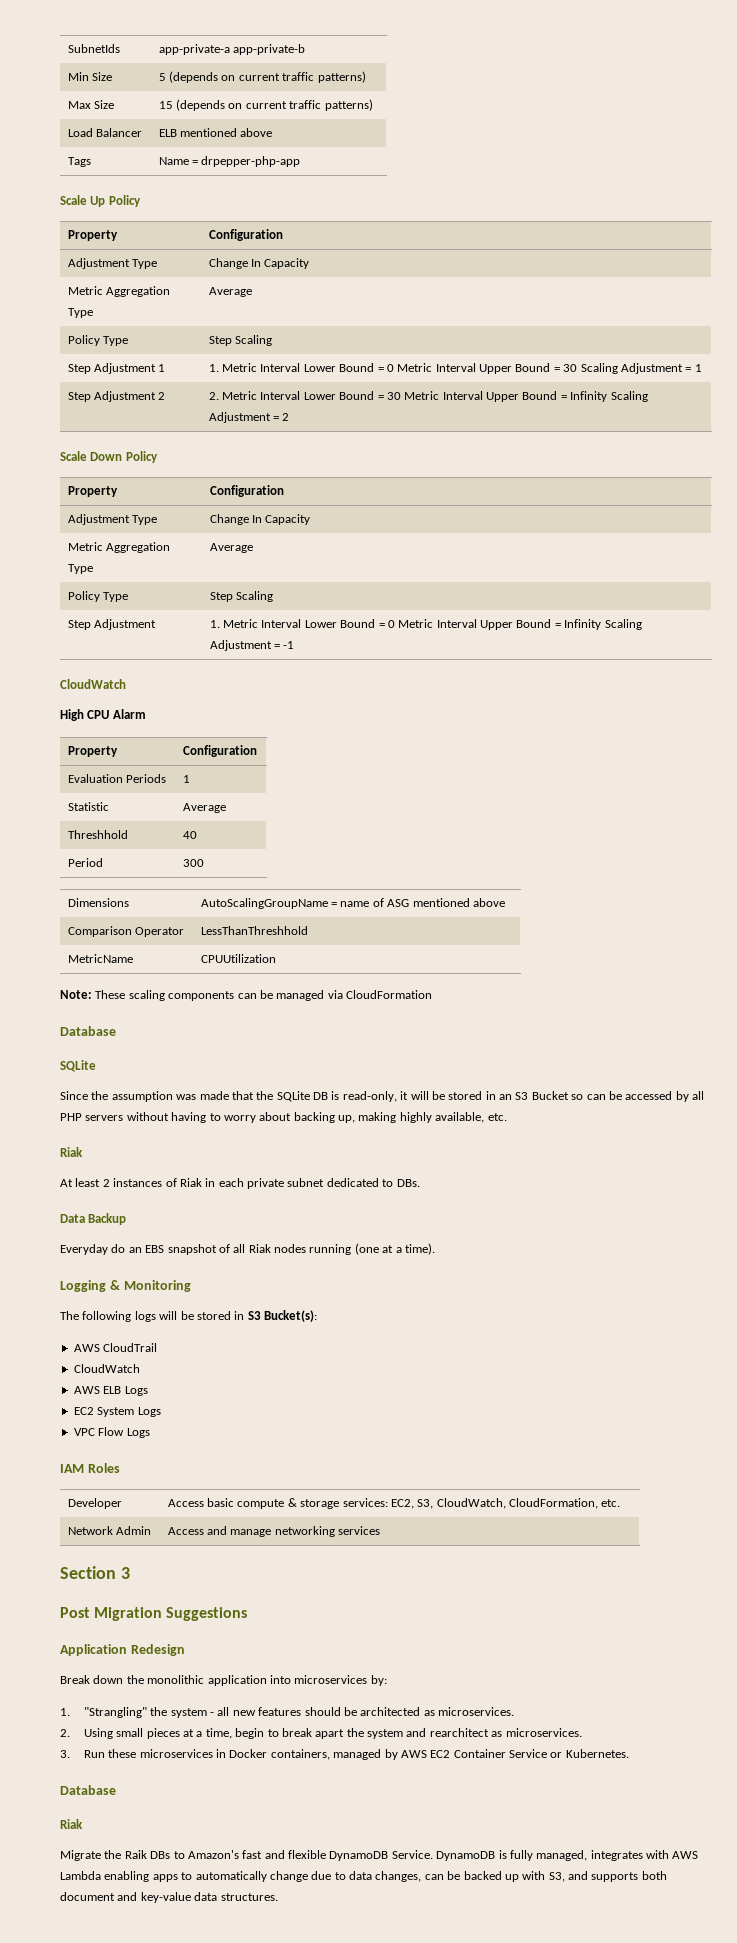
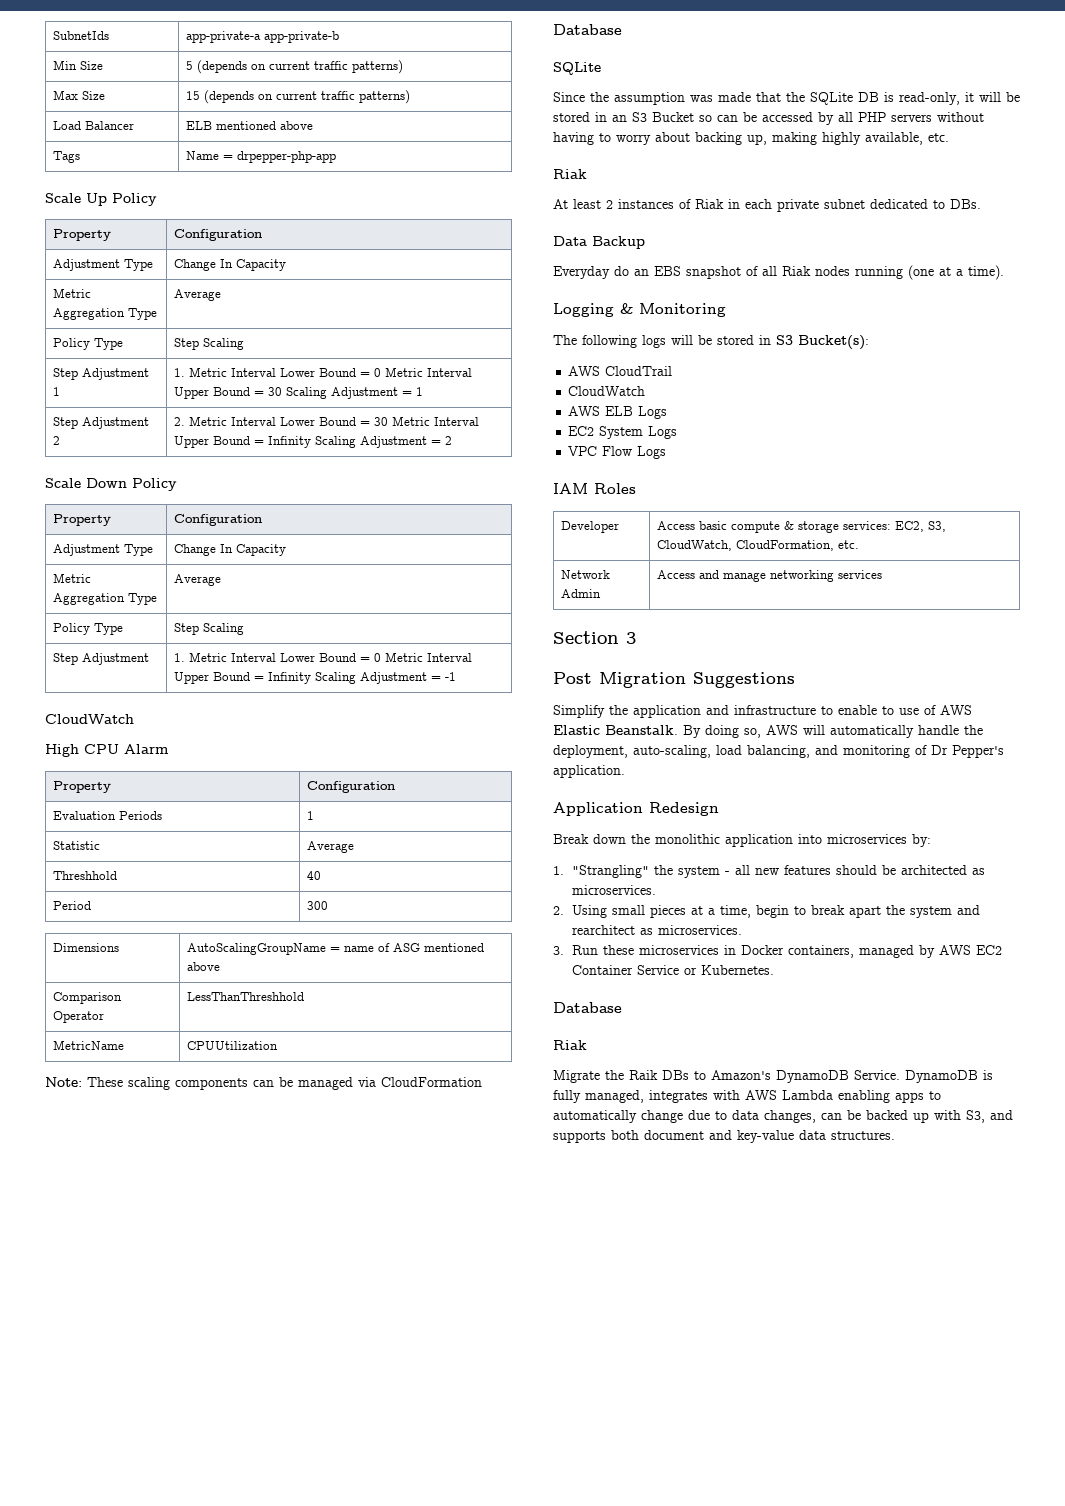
(248, 1614) none -> [553,705,972,718] [553,725,983,738] [553,745,1004,758] [553,765,625,778] // Simplify the application and infrastructure to enable to use of AWS Elastic Beanstalk. By doing so, AWS will automatically handle the deployment, auto-scaling, load balancing, and monitoring of Dr Pepper's application.
[242,1850,326,1859] fast and flexible -> (771, 1075) none

